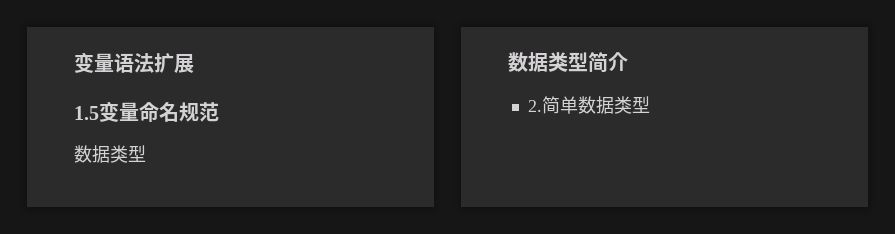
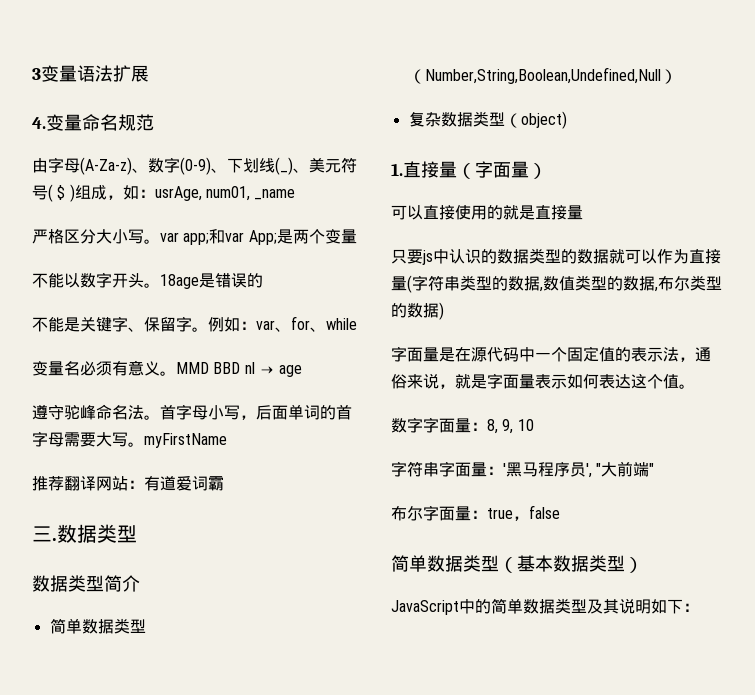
(74, 62) none -> [32,68,41,80] 3
[74,106,99,120] 1.5 -> [32,117,46,129] 4.
(219, 112) none -> [32,157,357,175] [32,184,296,202] [32,229,357,245] [32,272,263,289] [32,316,357,332] [32,360,303,377] [32,404,352,420] [32,431,227,448] [32,476,224,491] [32,526,57,542] 由字母(A-Za-z)、数字(0-9)、下划线(_)、美元符号( $ )组成，如：usrAge, num01, _name // 严格区分大小写。var app;和var App;是两个变量 // 不能以数字开头。18age是错误的 // 不能是关键字、保留字。例如：var、for、while // 变量名必须有意义。MMD BBD nl → age // 遵守驼峰命名法。首字母小写，后面单词的首字母需要大写。myFirstName // 推荐翻译网站：有道爱词霸 // 三.
[527,96,650,114] 2.简单数据类型 -> [49,618,146,634] [408,67,677,84] [408,111,567,129] [391,161,547,179] [391,205,583,220] [391,248,721,265] [391,275,722,293] [391,302,444,320] [391,346,711,362] [391,373,695,389] [391,417,534,434] [391,461,655,478] [391,505,560,521] [391,555,643,573] [391,598,699,615] 简单数据类型（Number,String,Boolean,Undefined,Null） // 复杂数据类型（object) // 1.直接量（字面量） // 可以直接使用的就是直接量 // 只要js中认识的数据类型的数据就可以作为直接量(字符串类型的数据,数值类型的数据,布尔类型的数据) // 字面量是在源代码中一个固定值的表示法，通俗来说，就是字面量表示如何表达这个值。 // 数字字面量：8, 9, 10 // 字符串字面量：'黑马程序员', "大前端" // 布尔字面量：true，false // 简单数据类型（基本数据类型） // JavaScript中的简单数据类型及其说明如下：

